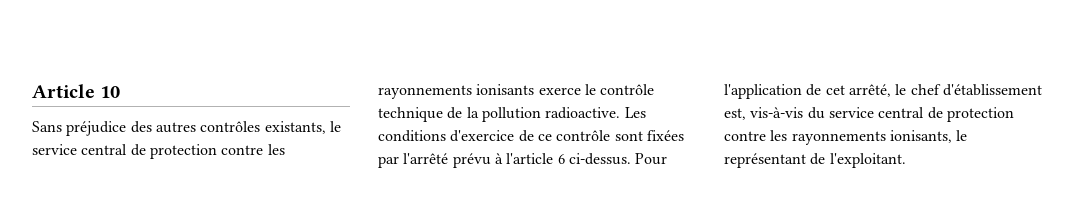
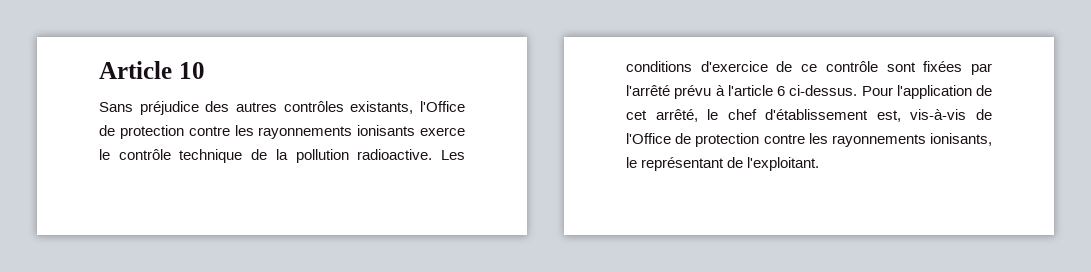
[329,121,341,132] [32,144,128,155] le service central -> [419,101,465,112] l'Office
[807,107,925,119] du service central -> [976,109,992,120] [626,133,671,144] de l'Office

